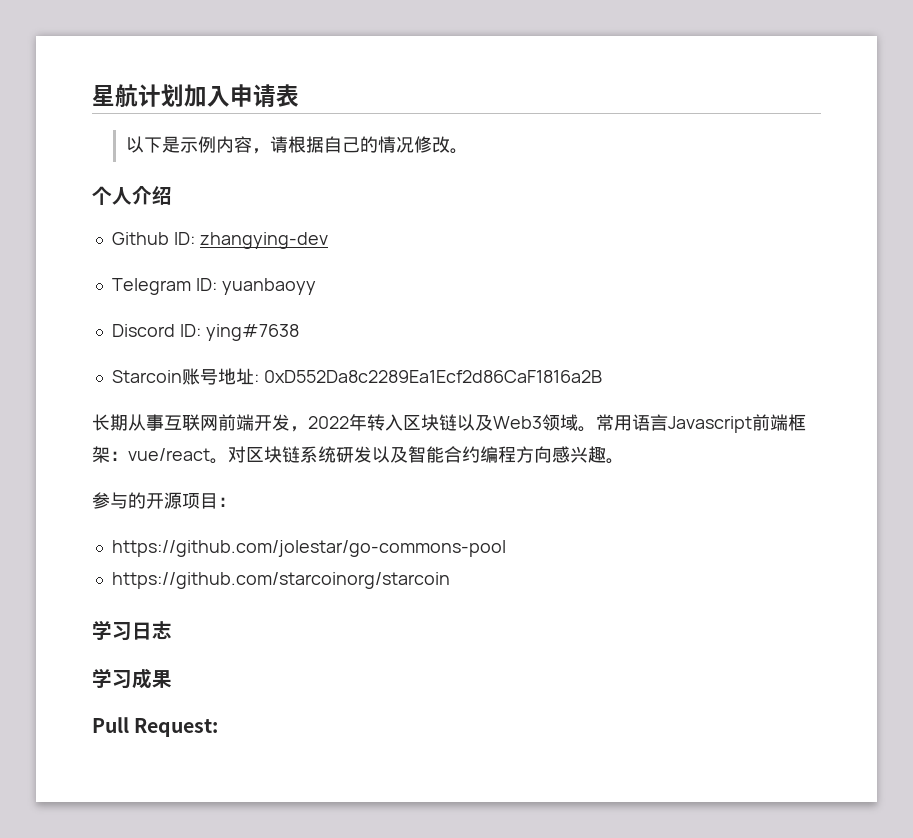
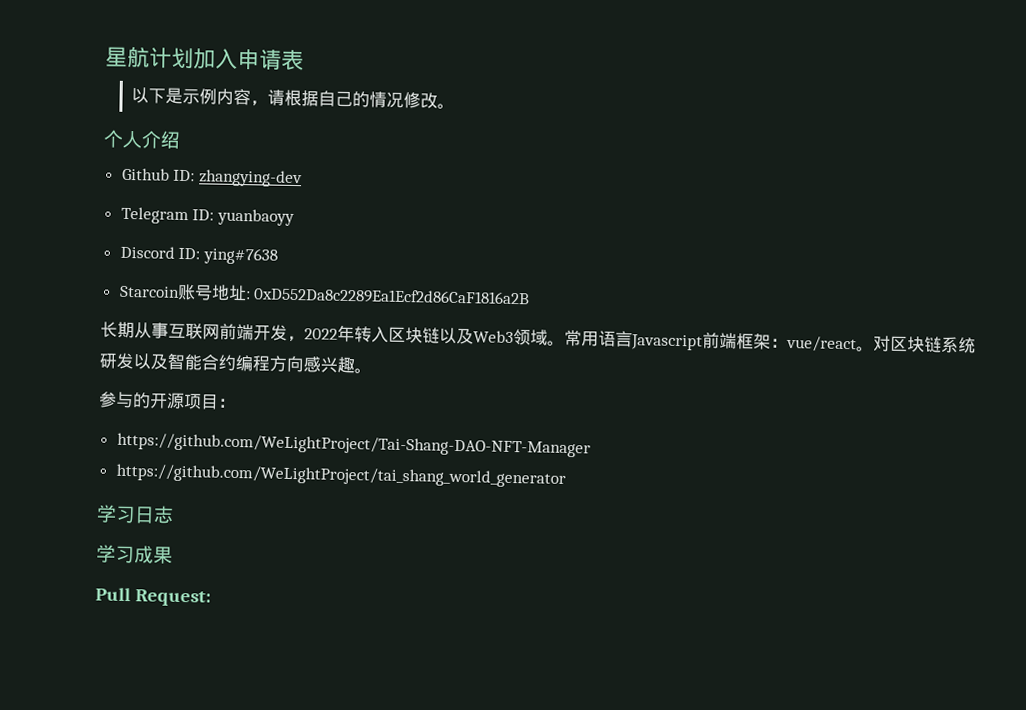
[111,540,506,557] [111,572,450,589] https://github.com/jolestar/go-commons-pool // https://github.com/starcoinorg/starcoin -> [116,432,591,458] [115,463,566,488] https://github.com/WeLightProject/Tai-Shang-DAO-NFT-Manager // https://github.com/WeLightProject/tai_shang_world_generator

